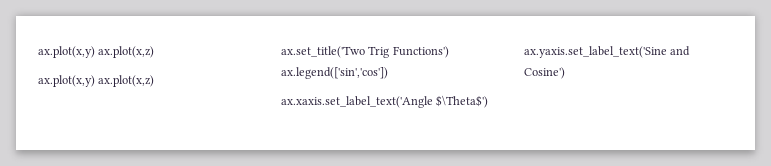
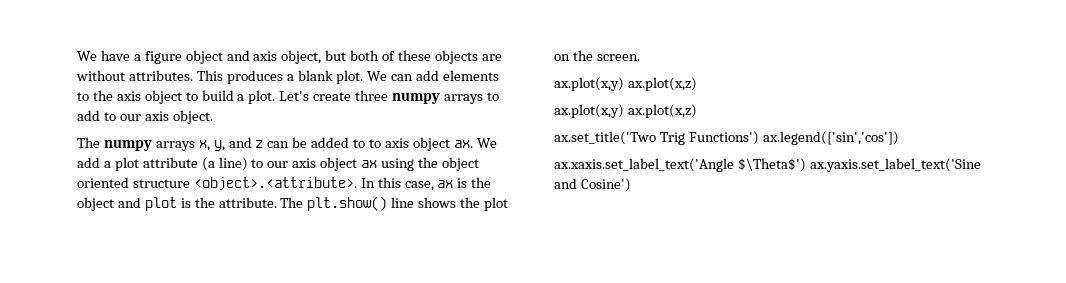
(38, 52) none -> [77,50,502,64] [76,70,500,84] [77,90,499,104] [77,110,213,124] [77,137,497,151] [77,157,479,171] [77,177,492,191] [77,196,509,211] [554,50,640,61] We have a figure object and axis object, but both of these objects are without attributes. This produces a blank plot. We can add elements to the axis object to build a plot. Let's create three numpy arrays to add to our axis object. // The numpy arrays x, y, and z can be added to to axis object ax. We add a plot attribute (a line) to our axis object ax using the object oriented structure <object>.<attribute>. In this case, ax is the object and plot is the attribute. The plt.show() line shows the plot on the screen. //

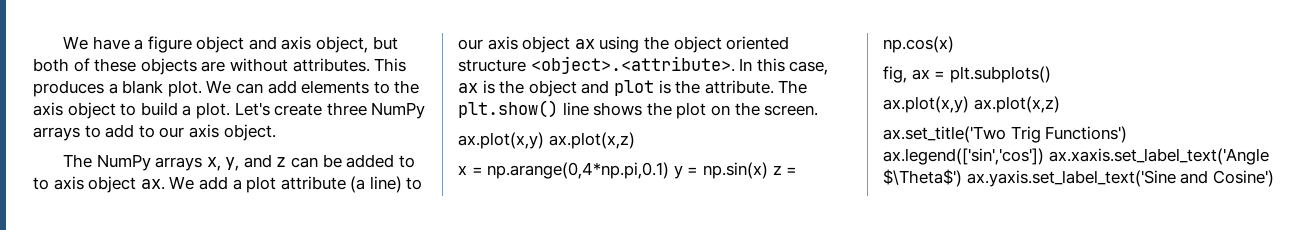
[392,92,441,104] numpy -> [371,102,426,119] NumPy
[103,139,152,151] numpy -> [96,154,151,171] NumPy
(697, 84) none -> [458,162,798,179] [883,36,954,53] [883,66,1051,83] // x = np.arange(0,4*np.pi,0.1) y = np.sin(x) z = np.cos(x) // fig, ax = plt.subplots()
(899, 138) // -> (1044, 156) none

